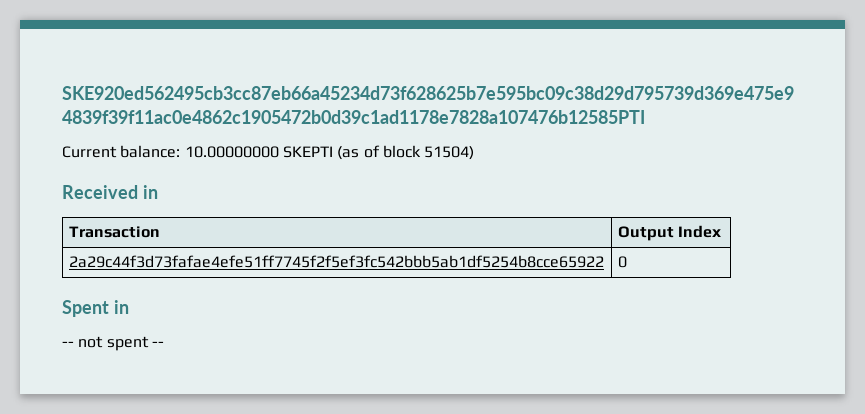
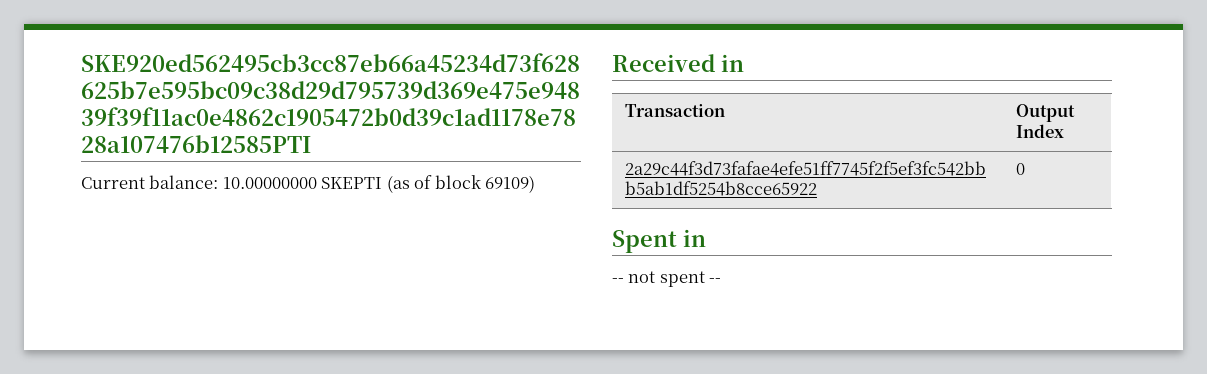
[424,146,475,160] 51504) -> [485,175,536,193] 69109)

